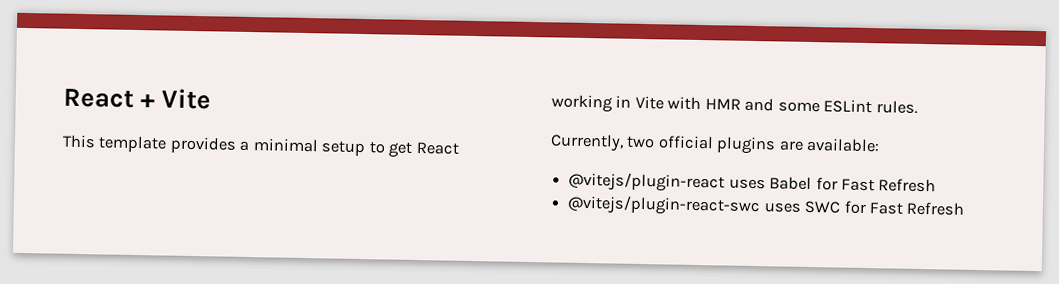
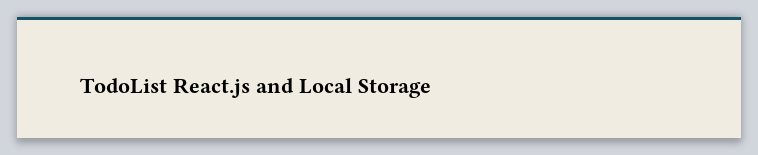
[63,88,212,110] [62,134,459,158] [551,94,918,114] [550,133,881,155] [568,171,937,193] [567,194,965,217] React + Vite // This template provides a minimal setup to get React working in Vite with HMR and some ESLint rules. // Currently, two official plugins are available: // @vitejs/plugin-react uses Babel for Fast Refresh // @vitejs/plugin-react-swc uses SWC for Fast Refresh -> [80,78,431,98] TodoList React.js and Local Storage

